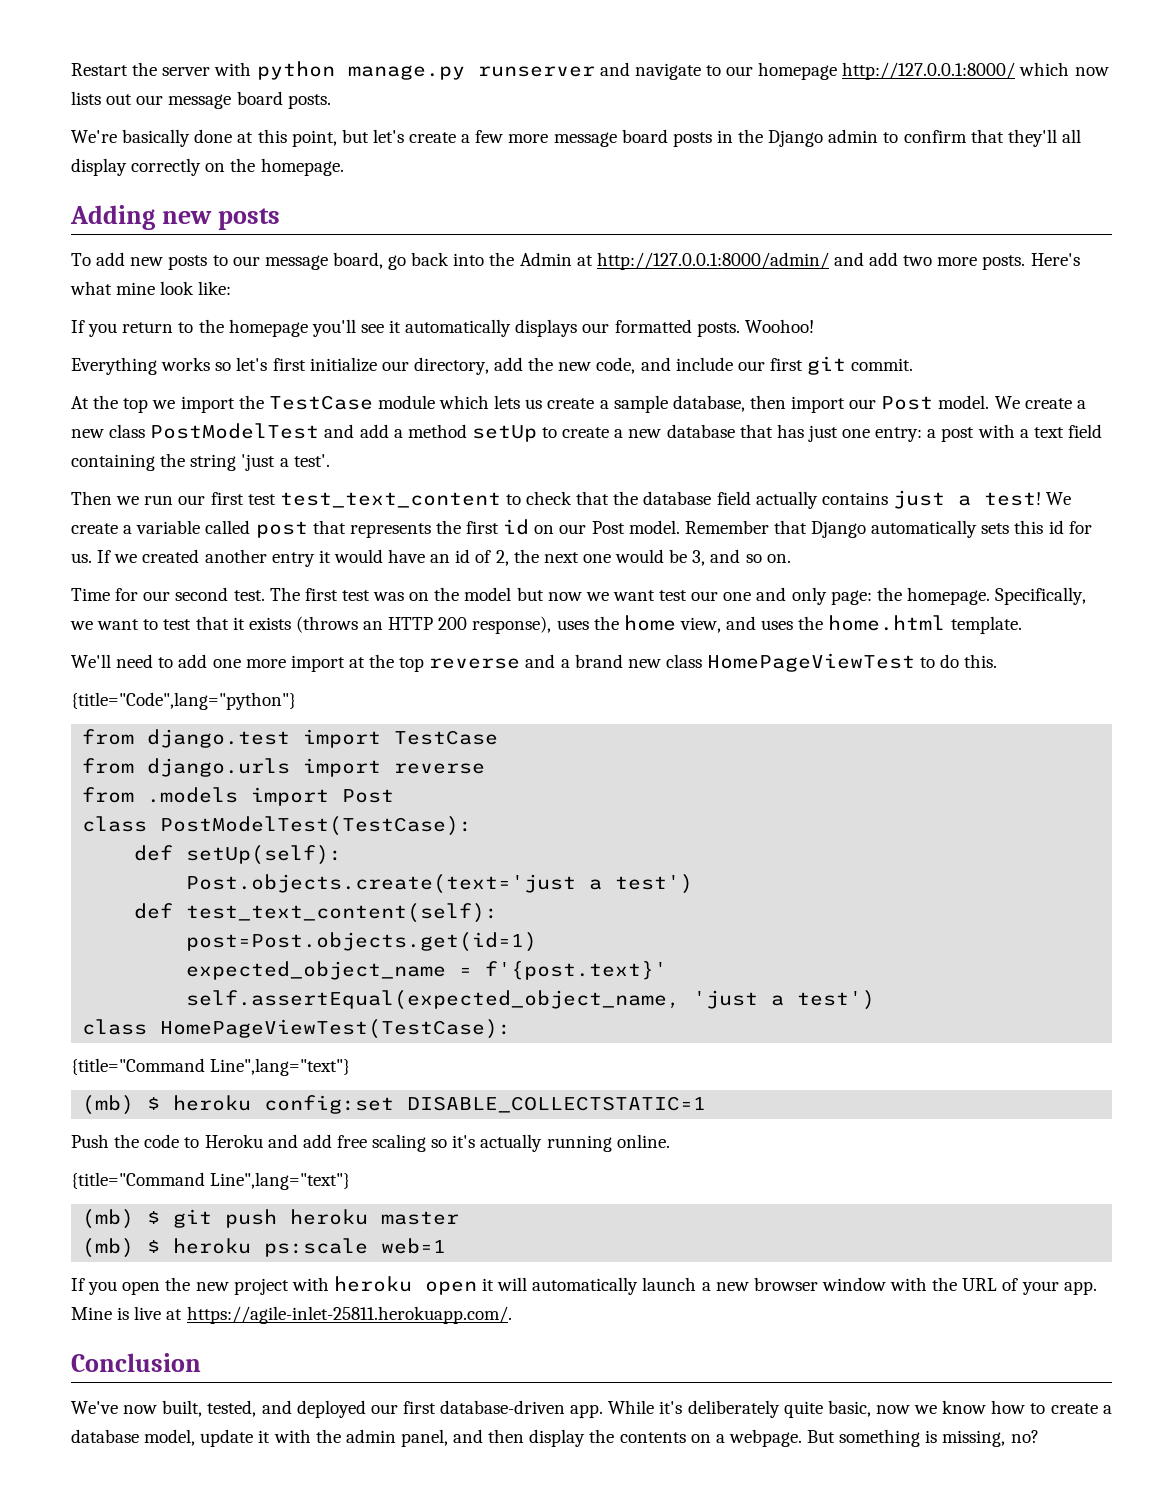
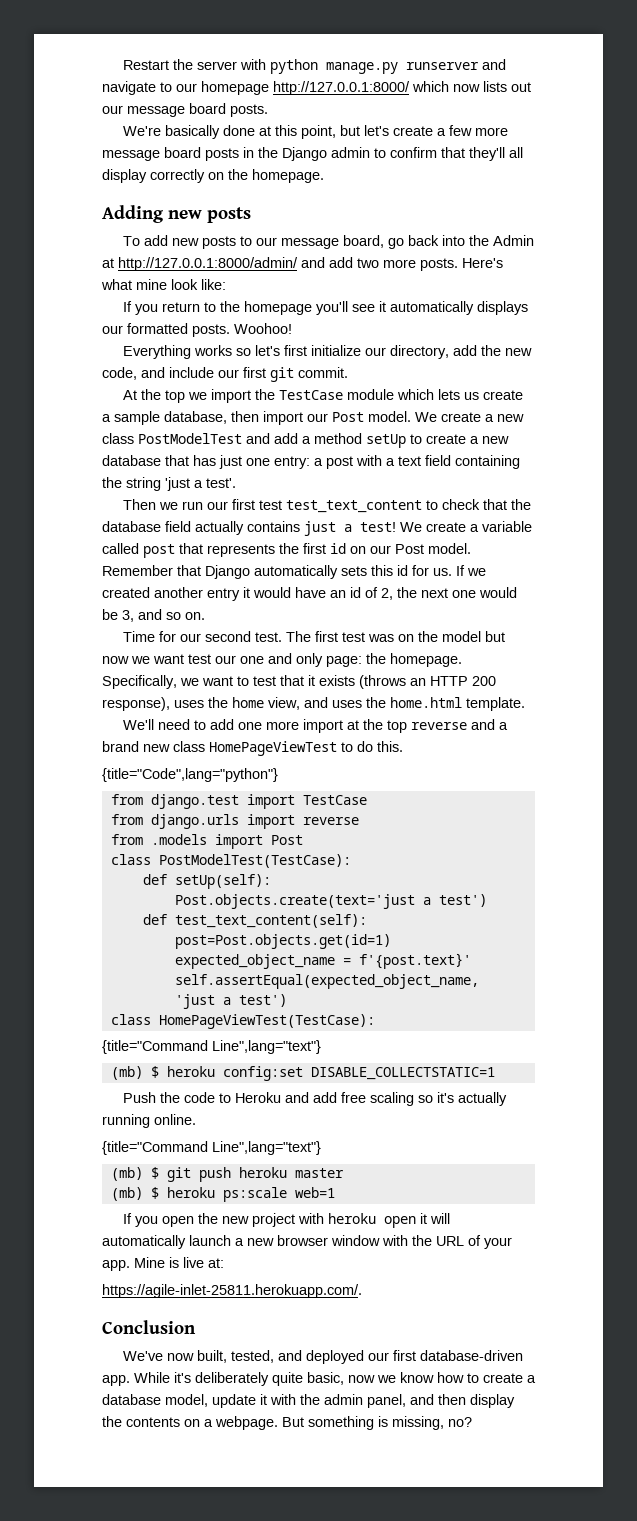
[166,1309,183,1320] at -> [208,1258,224,1268] at: //

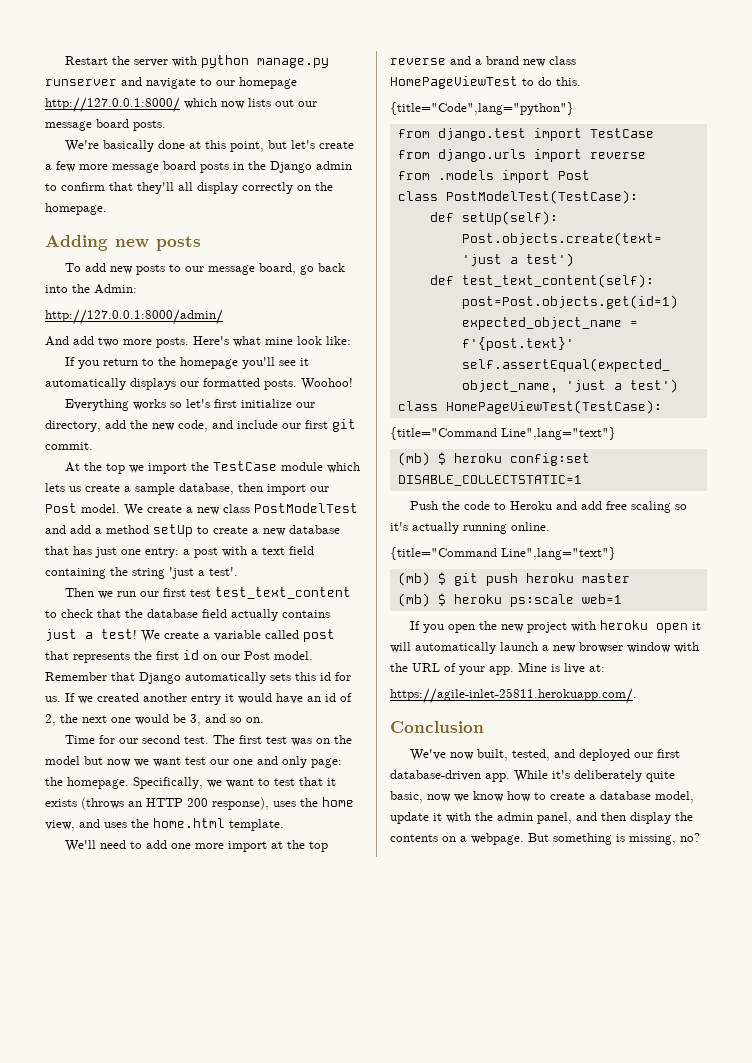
[493,235,535,246] [102,258,114,268] Admin at -> [94,284,137,294] Admin: //
[301,257,325,268] and -> [45,336,69,346] // And

